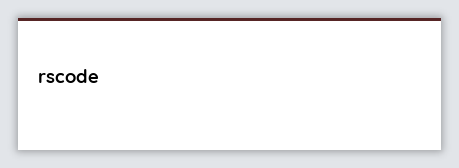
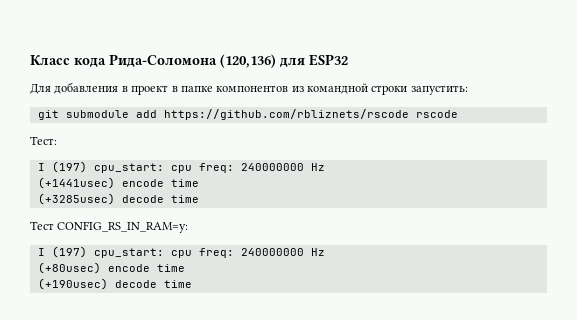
[38,69,99,83] rscode -> [30,54,348,68] [30,82,468,95] [37,109,458,120] [30,136,57,145] [37,161,325,173] [37,177,199,189] [37,193,199,205] [30,221,189,233] [37,246,325,258] [37,262,185,274] [37,278,192,290] Класс кода Рида-Соломона (120,136) для ESP32 // Для добавления в проект в папке компонентов из командной строки запустить: // git submodule add https://github.com/rbliznets/rscode rscode // Тест: // I (197) cpu_start: cpu freq: 240000000 Hz // (+1441usec) encode time // (+3285usec) decode time // Тест CONFIG_RS_IN_RAM=y: // I (197) cpu_start: cpu freq: 240000000 Hz // (+80usec) encode time // (+190usec) decode time

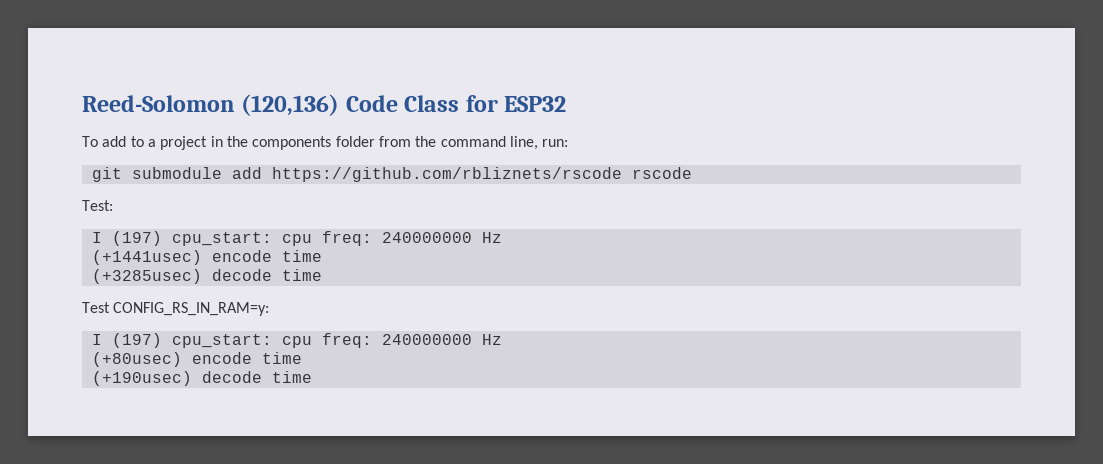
[30,54,348,68] [30,82,468,95] Класс кода Рида-Соломона (120,136) для ESP32 // Для добавления в проект в папке компонентов из командной строки запустить: -> [82,94,567,116] [82,136,569,150] Reed-Solomon (120,136) Code Class for ESP32 // To add to a project in the components folder from the command line, run:
[30,136,57,145] Тест: -> [82,200,113,211] Test:
[30,221,54,230] Тест -> [82,302,110,313] Test

